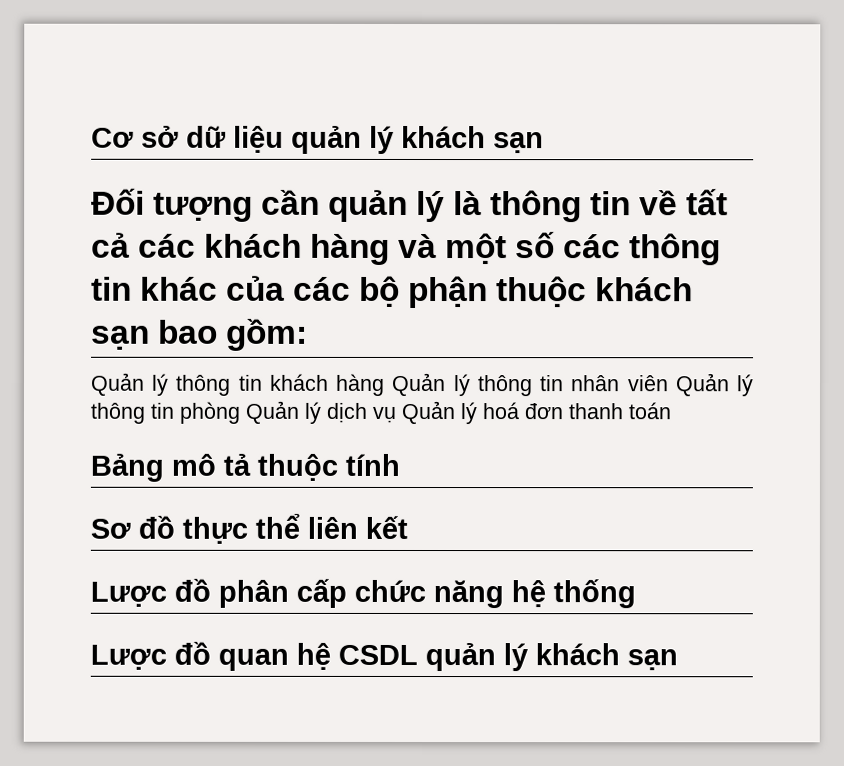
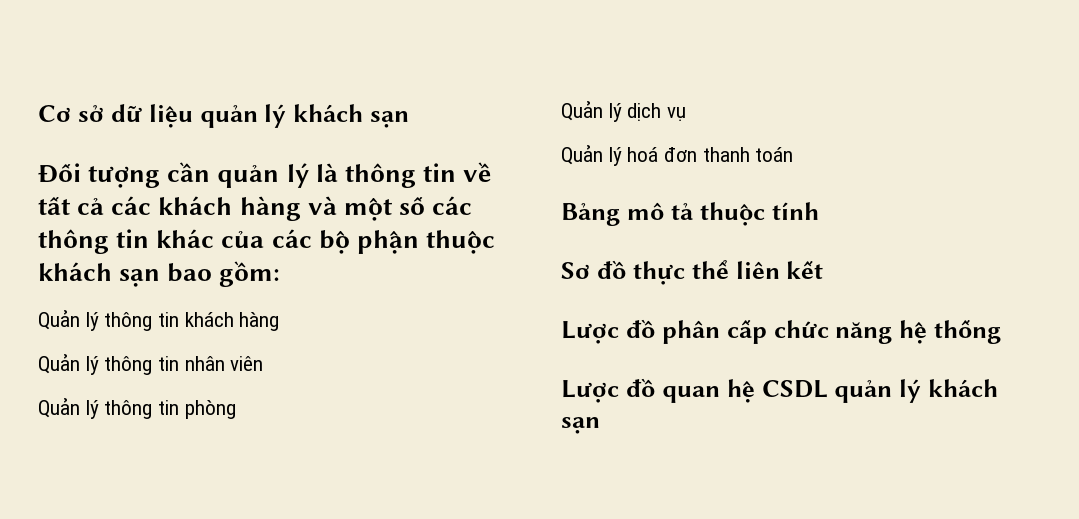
(386, 384) none -> (280, 321) //
(669, 383) none -> (264, 363) //
(240, 412) none -> (236, 409) //
(396, 414) none -> (687, 114) //

